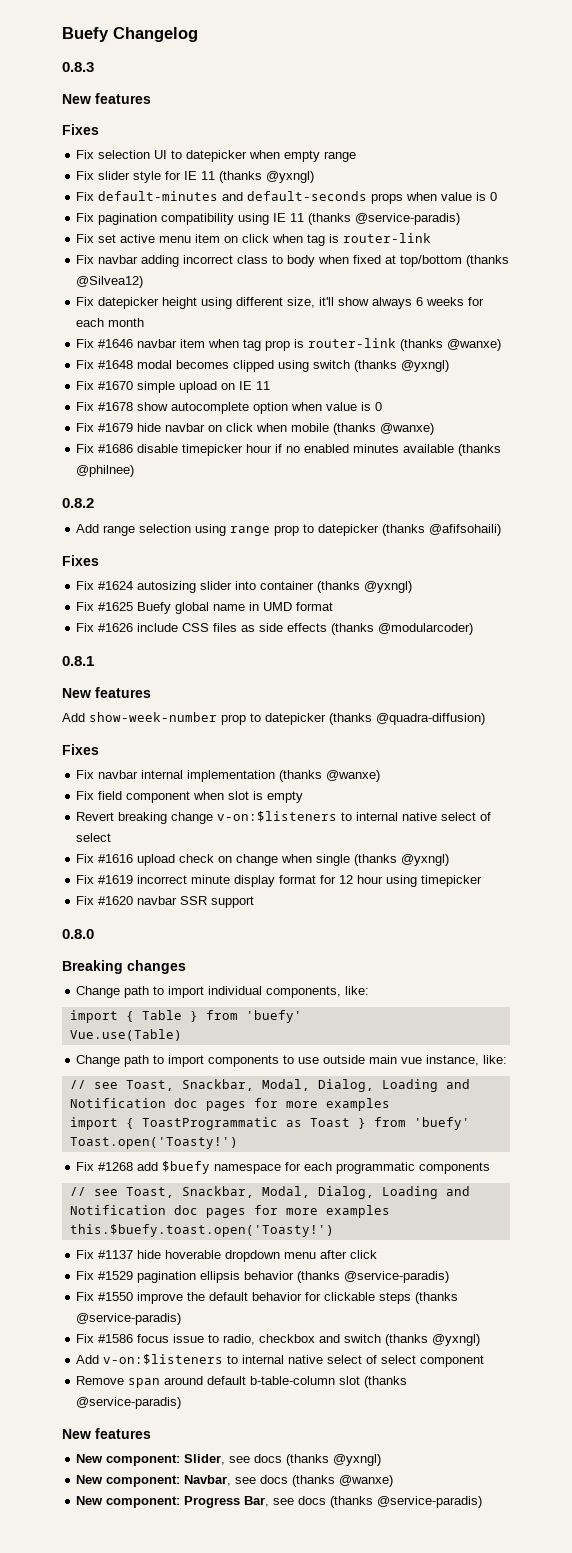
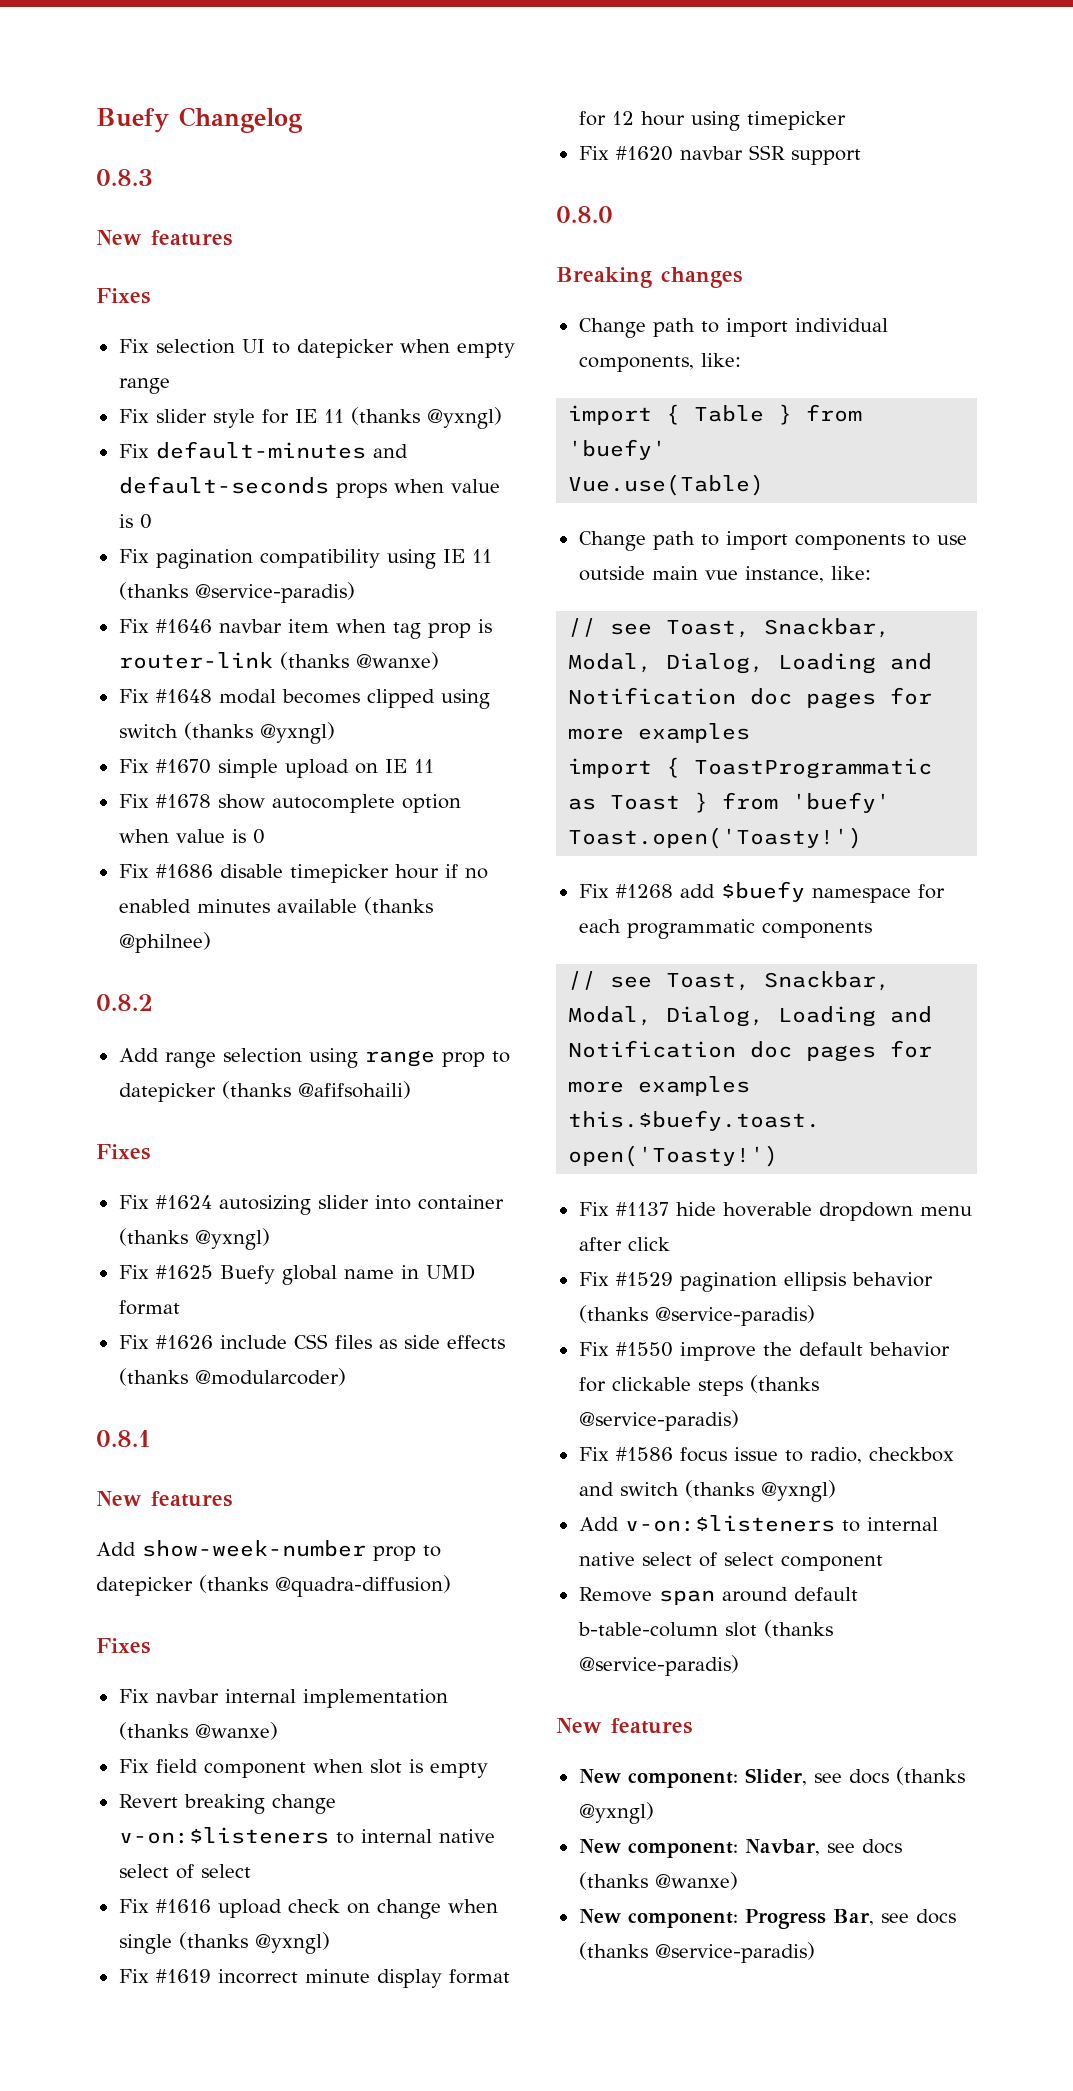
[76,233,432,246] [76,255,510,267] [76,276,144,288] [76,297,485,309] [76,318,145,327] // Fix set active menu item on click when tag is router-link // Fix navbar adding incorrect class to body when fixed at top/bottom (thanks @Silvea12) // Fix datepicker height using different size, it'll show always 6 weeks for each month -> (355, 592) none
[76,423,435,435] // Fix #1679 hide navbar on click when mobile (thanks @wanxe) -> (265, 836) none

